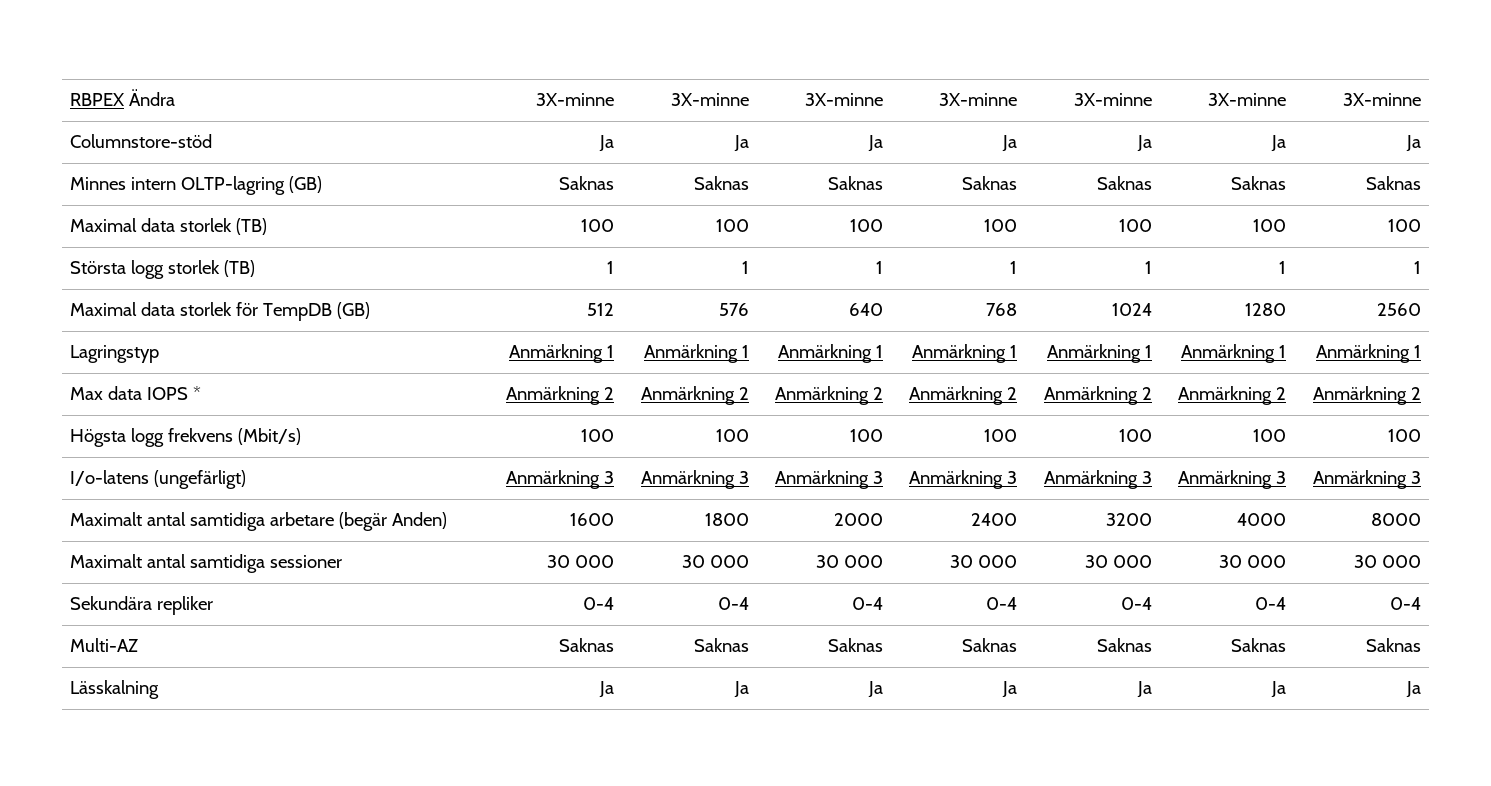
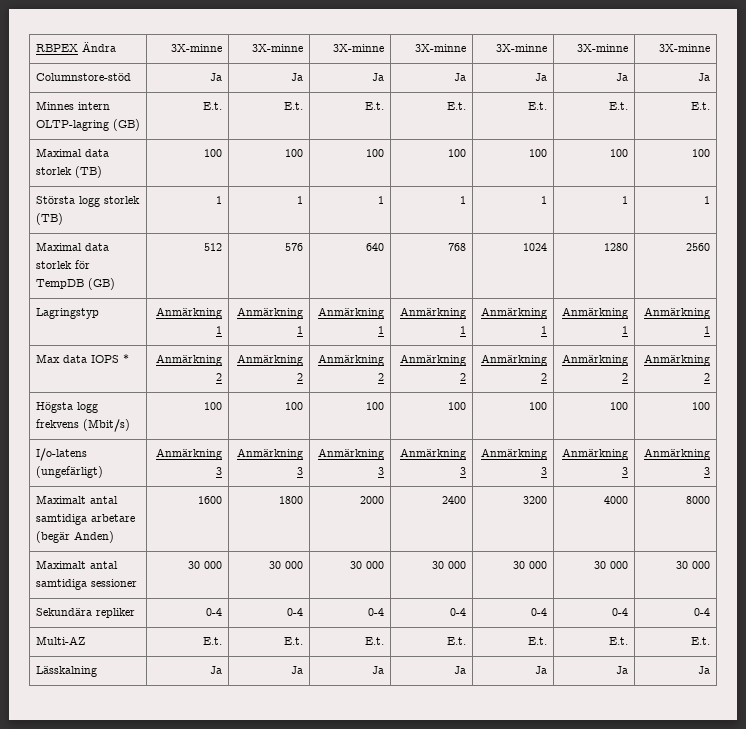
[558,176,614,190] [693,176,749,190] [827,176,883,190] [961,176,1017,190] [1096,176,1152,190] [1230,176,1286,190] [1365,176,1421,190] Saknas | Saknas | Saknas | Saknas | Saknas | Saknas | Saknas -> [203,102,223,110] [284,102,304,110] [365,102,385,110] [447,102,467,110] [528,102,548,110] [609,102,629,110] [691,102,711,110] E.t. | E.t. | E.t. | E.t. | E.t. | E.t. | E.t.
[558,638,614,652] [693,638,749,652] [827,638,883,652] [961,638,1017,652] [1096,638,1152,652] [1230,638,1286,652] [1365,638,1421,652] Saknas | Saknas | Saknas | Saknas | Saknas | Saknas | Saknas -> [203,637,223,645] [284,637,304,645] [365,637,385,645] [447,637,467,645] [528,637,548,645] [609,637,629,645] [691,637,711,645] E.t. | E.t. | E.t. | E.t. | E.t. | E.t. | E.t.

